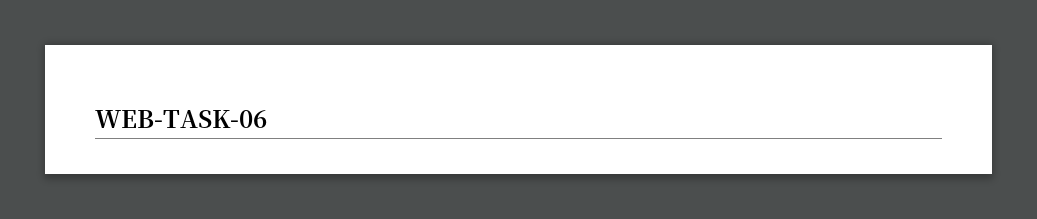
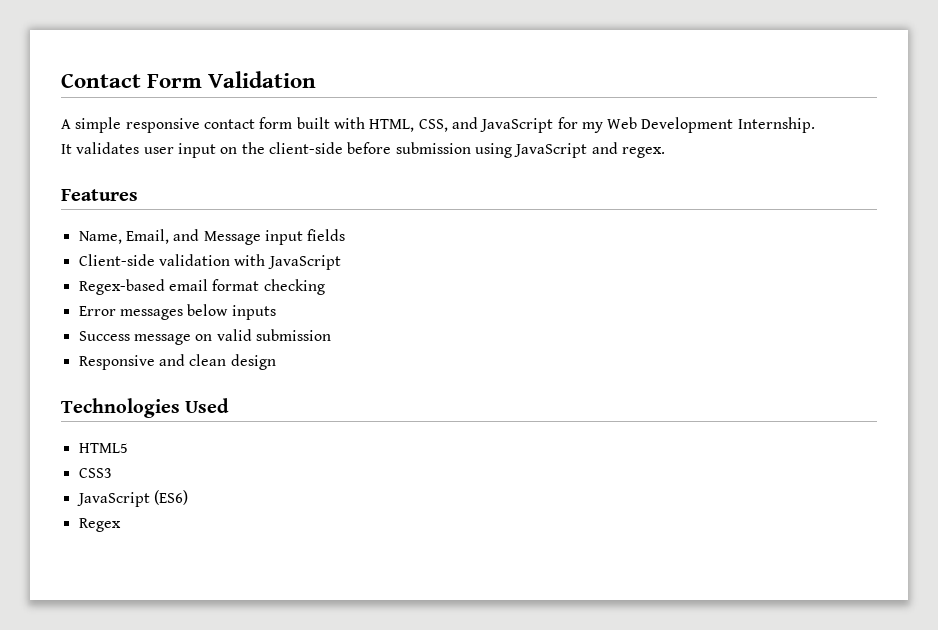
[95,110,267,128] WEB-TASK-06 -> [61,71,317,88] [61,117,815,133] [61,142,665,158] [61,189,138,201] [78,229,346,245] [78,254,341,270] [78,279,325,295] [78,304,276,320] [78,329,331,345] [78,354,276,370] [61,398,230,418] [78,443,128,453] [78,468,112,478] [76,490,188,507] [78,518,121,532] Contact Form Validation // A simple responsive contact form built with HTML, CSS, and JavaScript for my Web Development Internship. // It validates user input on the client-side before submission using JavaScript and regex. // Features // Name, Email, and Message input fields // Client-side validation with JavaScript // Regex-based email format checking // Error messages below inputs // Success message on valid submission // Responsive and clean design // Technologies Used // HTML5 // CSS3 // JavaScript (ES6) // Regex

